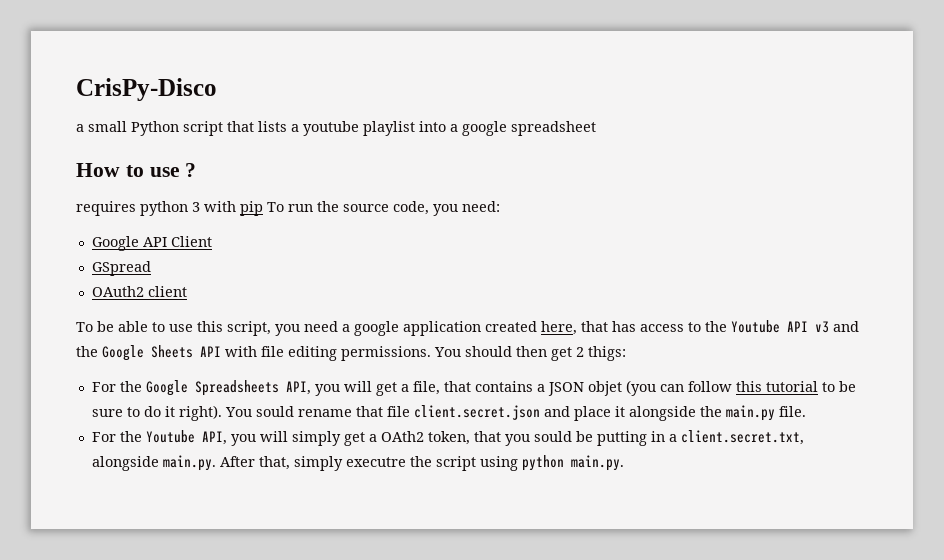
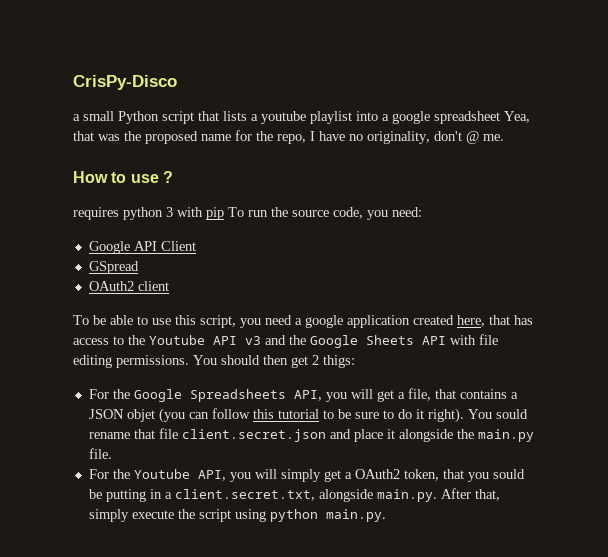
(596, 128) none -> [504,111,530,123] [73,130,504,144] Yea, that was the proposed name for the repo, I have no originality, don't @ me.
[380,431,424,442] OAth2 -> [354,469,400,479] OAuth2
[345,457,406,467] executre -> [131,510,174,519] execute

